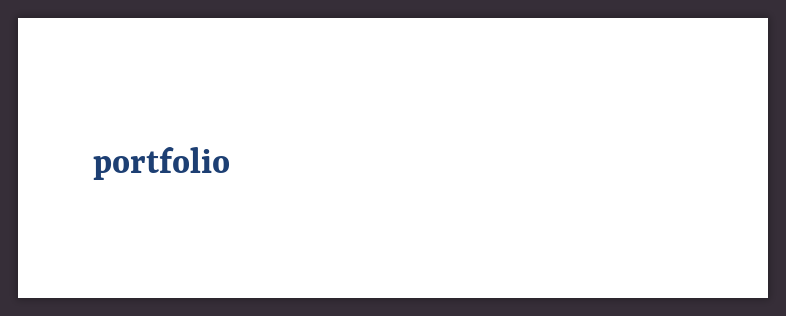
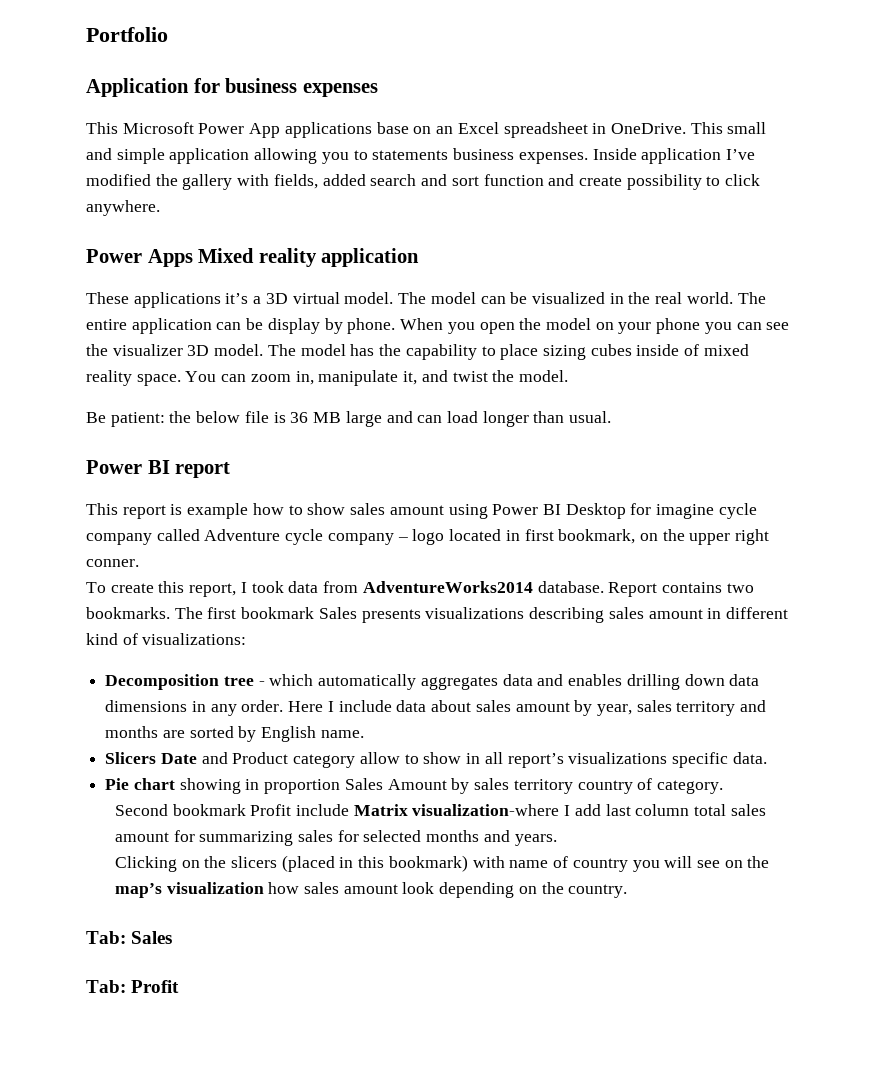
[93,147,230,180] portfolio -> [86,27,168,42] [86,78,378,97] [86,122,767,138] [86,148,755,164] [86,174,761,190] [86,200,160,216] [86,248,420,267] [86,292,766,308] [86,318,790,334] [86,344,749,360] [86,370,568,386] [86,411,612,427] [86,460,231,478] [86,503,757,519] [86,529,770,545] [86,559,139,567] [86,581,754,597] [86,607,788,623] [86,633,247,645] [105,674,760,690] [105,700,767,716] [105,726,364,742] [105,752,767,768] [105,778,723,794] [114,804,766,816] [114,830,557,846] [114,855,770,872] [114,882,628,898] [86,931,173,944] [86,980,180,993] Portfolio // Application for business expenses // This Microsoft Power App applications base on an Excel spreadsheet in OneDrive. This small and simple application allowing you to statements business expenses. Inside application I’ve modified the gallery with fields, added search and sort function and create possibility to click anywhere. // Power Apps Mixed reality application // These applications it’s a 3D virtual model. The model can be visualized in the real world. The entire application can be display by phone. When you open the model on your phone you can see the visualizer 3D model. The model has the capability to place sizing cubes inside of mixed reality space. You can zoom in, manipulate it, and twist the model. // Be patient: the below file is 36 MB large and can load longer than usual. // Power BI report // This report is example how to show sales amount using Power BI Desktop for imagine cycle company called Adventure cycle company – logo located in first bookmark, on the upper right conner. // To create this report, I took data from AdventureWorks2014 database. Report contains two bookmarks. The first bookmark Sales presents visualizations describing sales amount in different kind of visualizations: // Decomposition tree - which automatically aggregates data and enables drilling down data dimensions in any order. Here I include data about sales amount by year, sales territory and months are sorted by English name. // Slicers Date and Product category allow to show in all report’s visualizations specific data. // Pie chart showing in proportion Sales Amount by sales territory country of category. // Second bookmark Profit include Matrix visualization-where I add last column total sales amount for summarizing sales for selected months and years. // Clicking on the slicers (placed in this bookmark) with name of country you will see on the map’s visualization how sales amount look depending on the country. // Tab: Sales // Tab: Profit

